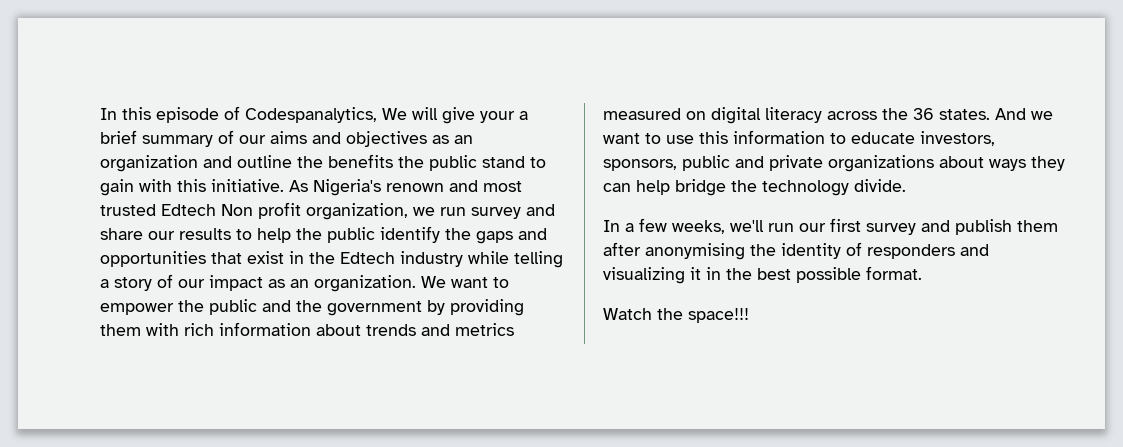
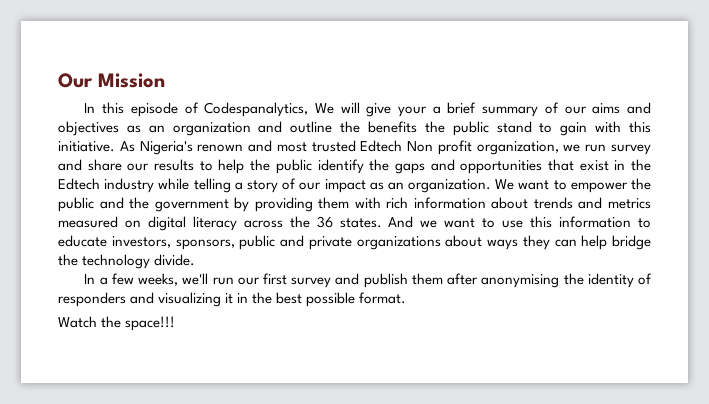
(100, 114) none -> [58,73,165,88] Our Mission //

